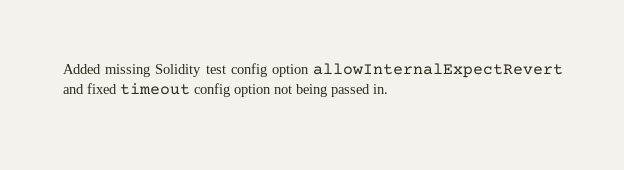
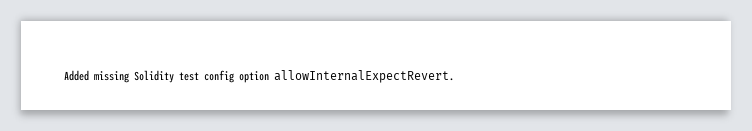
[312,63,563,78] [63,83,388,97] allowInternalExpectRevert and fixed timeout config option not being passed in. -> [274,70,454,83] allowInternalExpectRevert.

